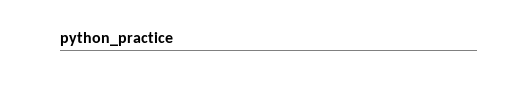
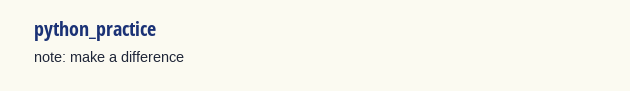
(173, 39) none -> [34,51,184,62] // note: make a difference

